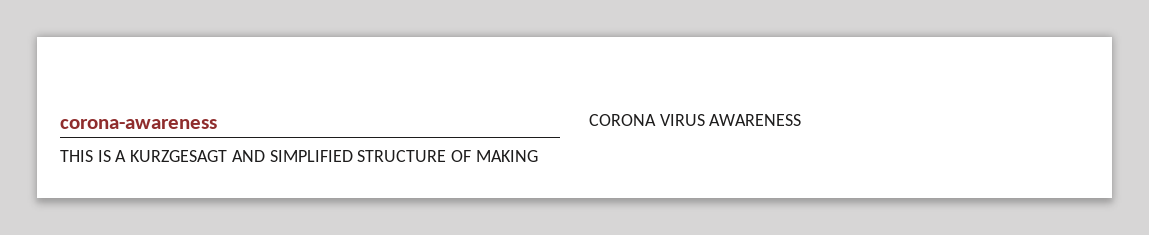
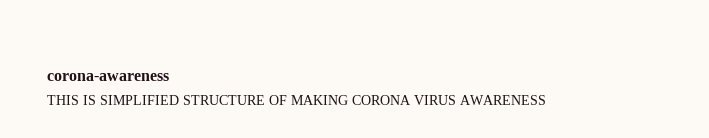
[115,150,265,162] A KURZGESAGT AND -> (96, 100) none

